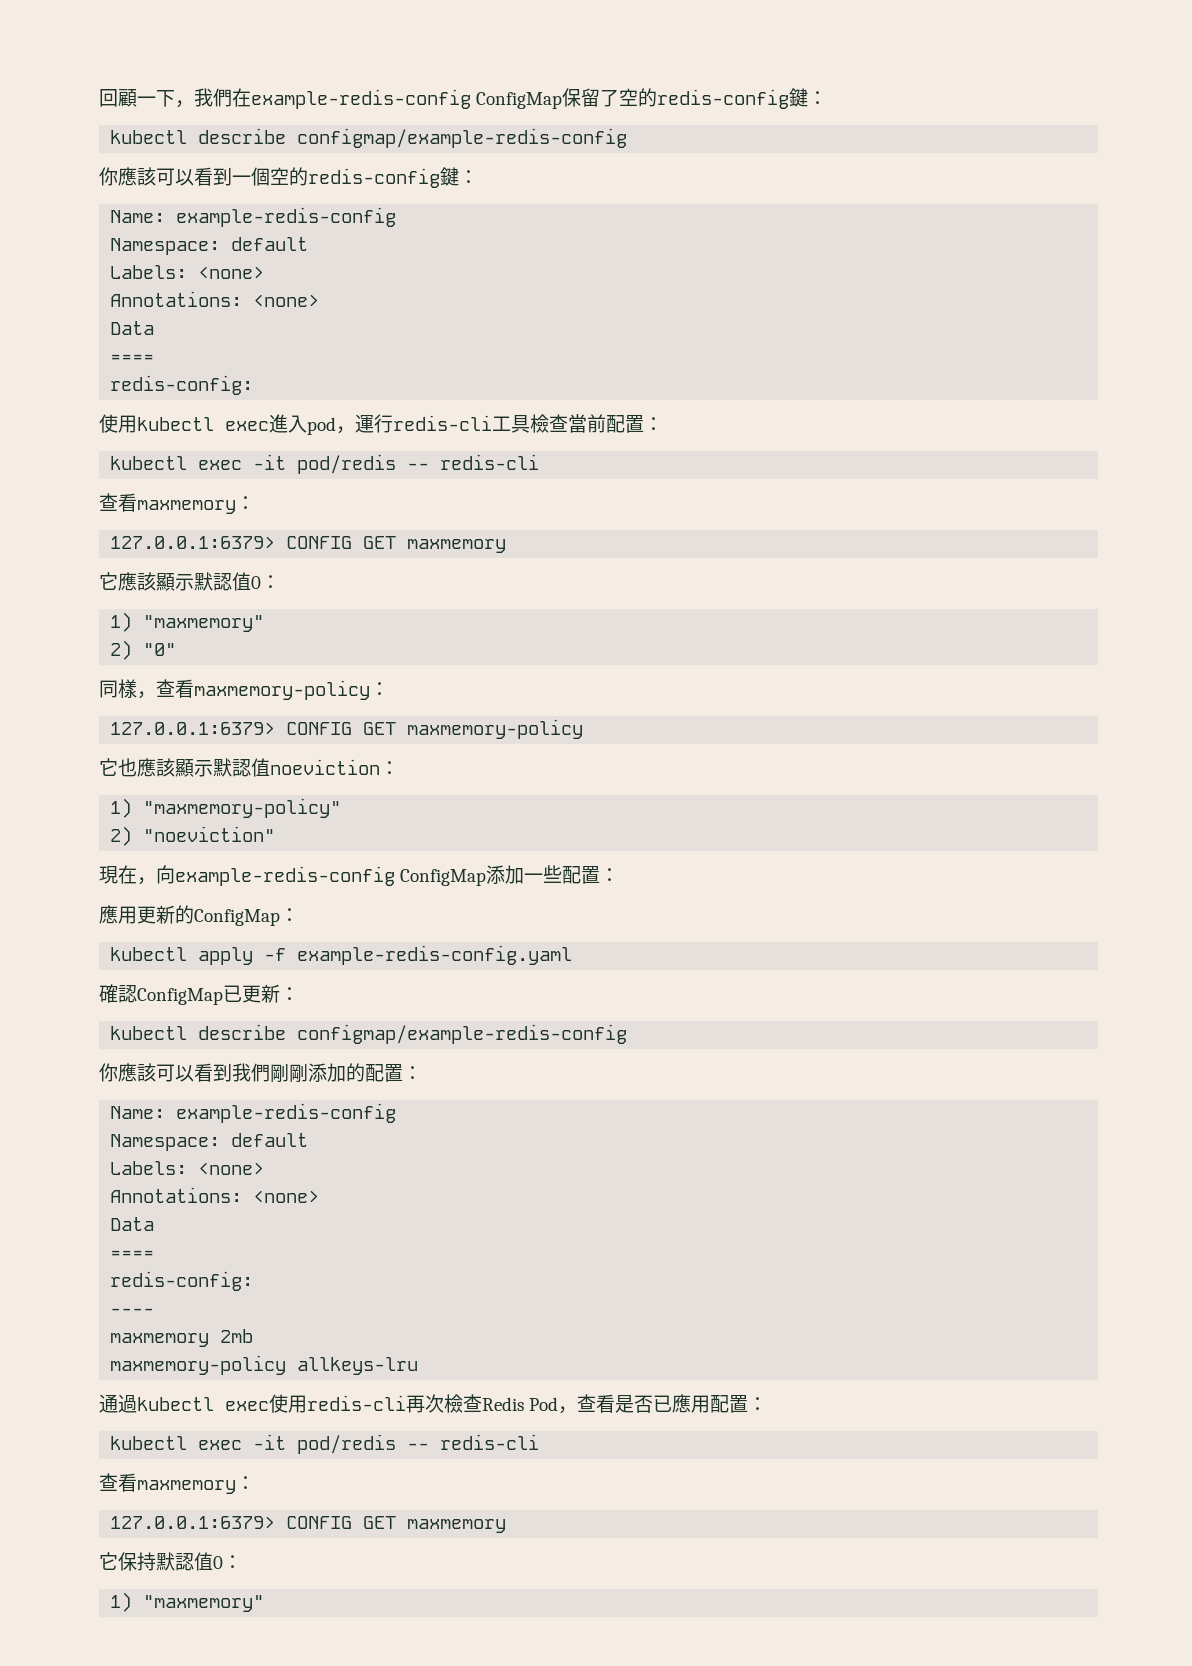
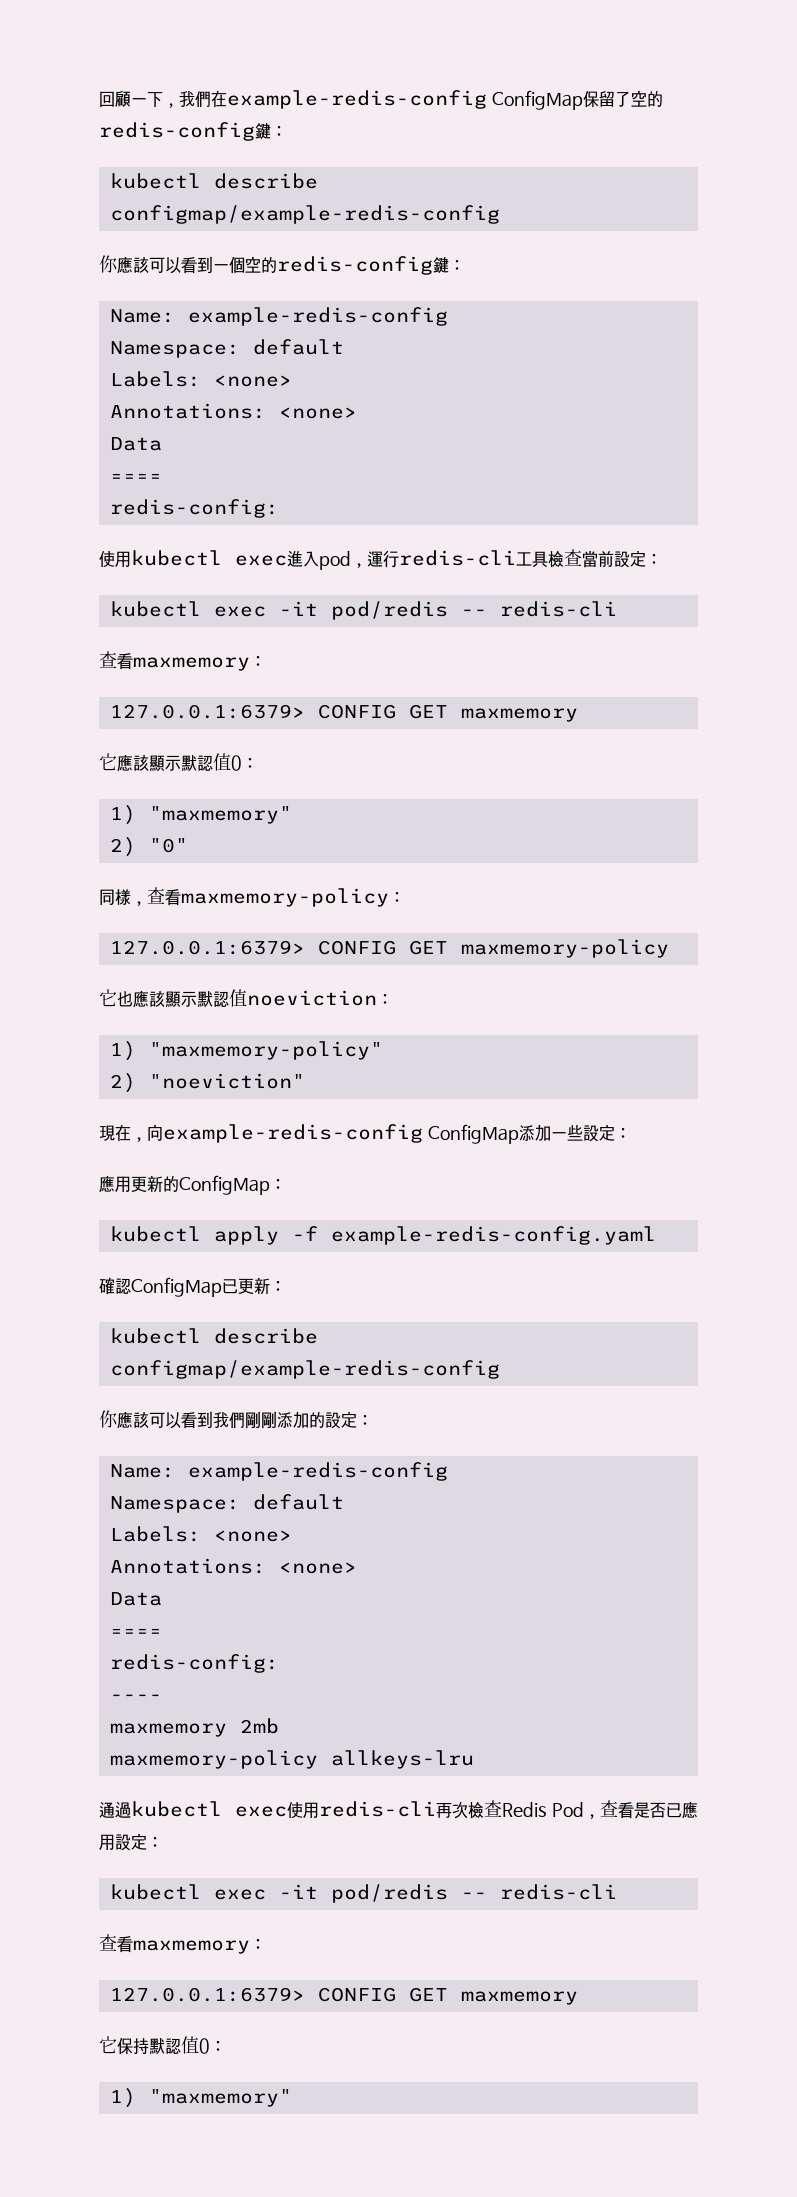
[606,415,644,433] 配置 -> [614,551,646,568] 設定
[562,866,601,884] 配置 -> [582,1125,615,1142] 設定
[365,1064,403,1082] 配置 -> [325,1412,357,1429] 設定
[710,1395,749,1413] 配置 -> [115,1834,147,1851] 設定

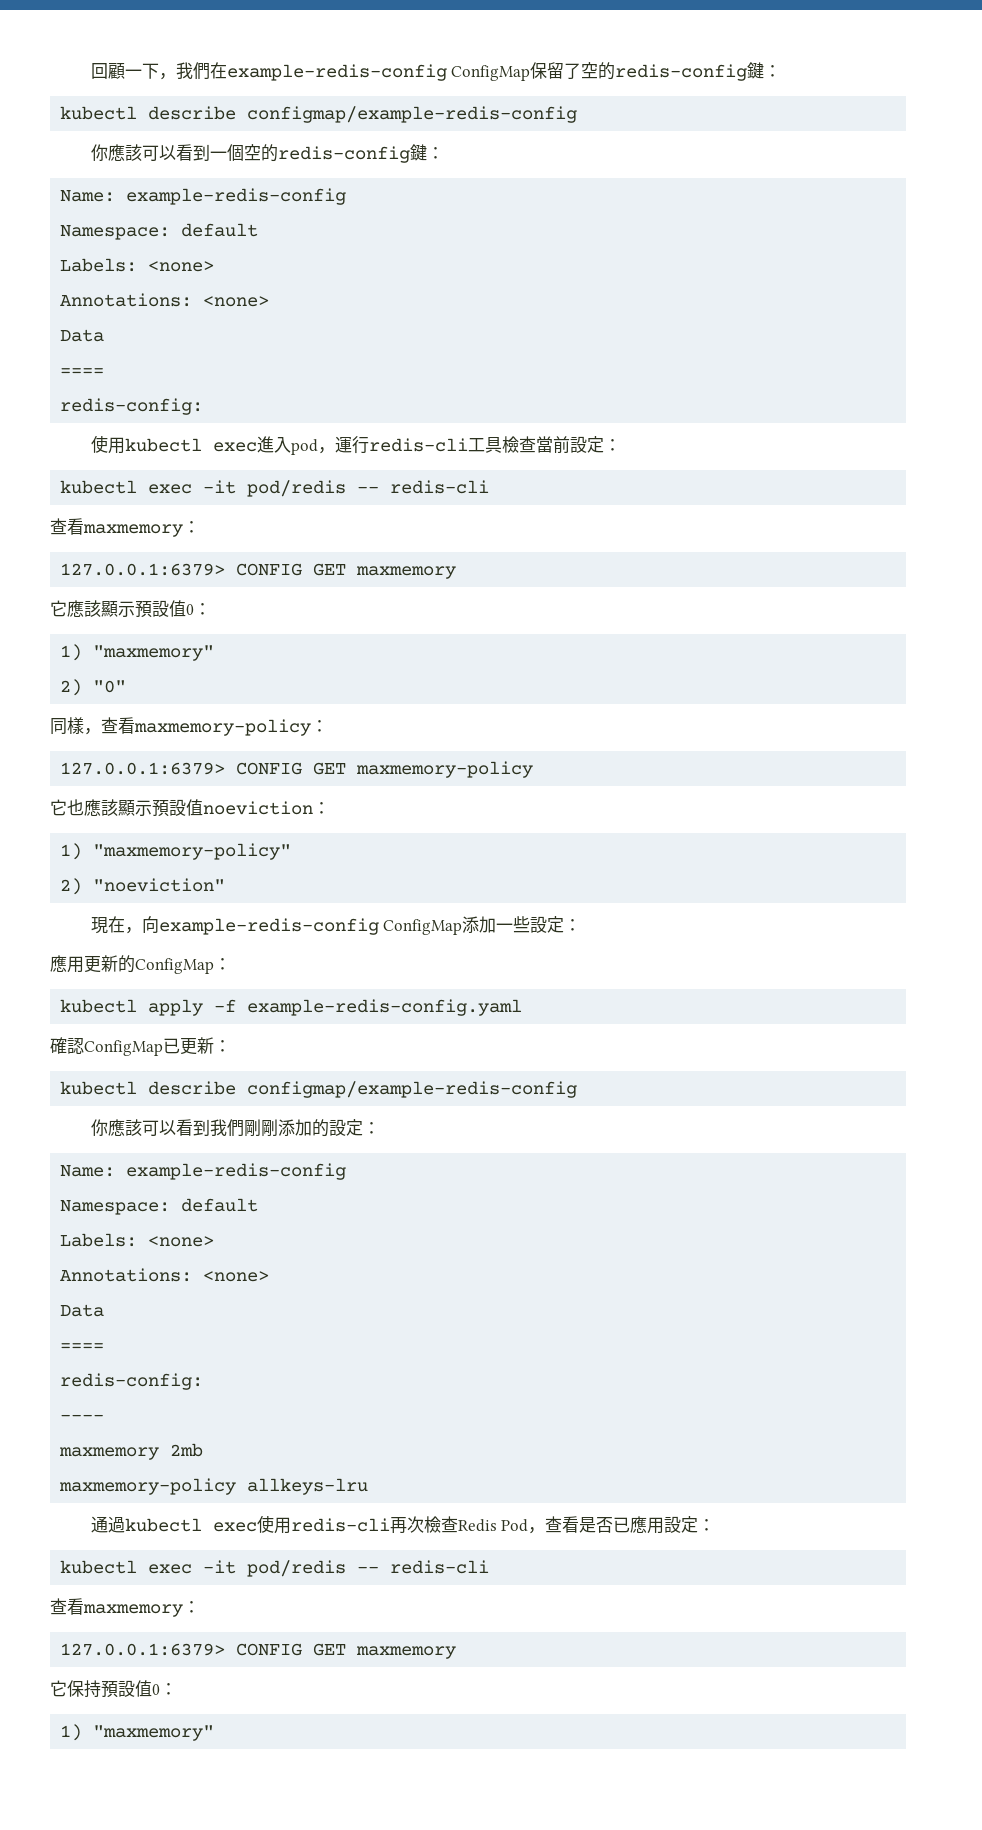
[181,755,213,772] 默認 -> [135,600,169,618] 預設
[197,991,229,1008] 默認 -> [152,799,186,817] 預設
[149,2038,181,2055] 默認 -> [101,1680,135,1698] 預設

